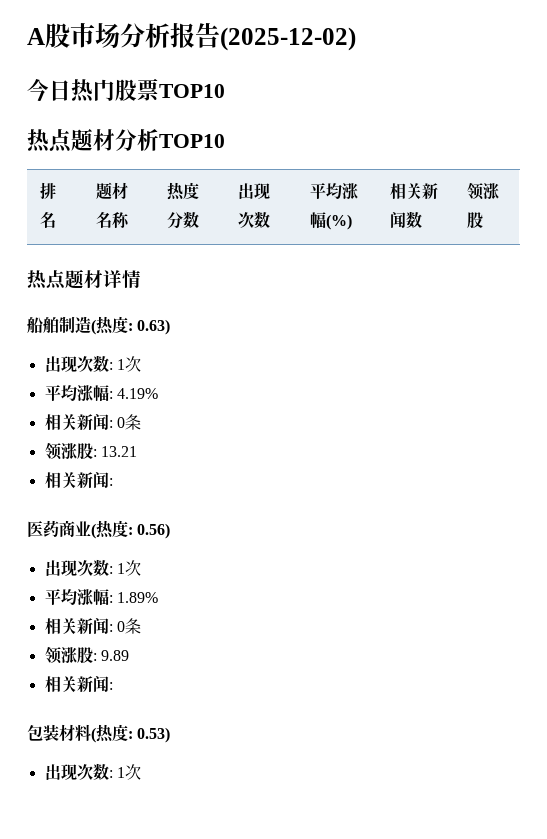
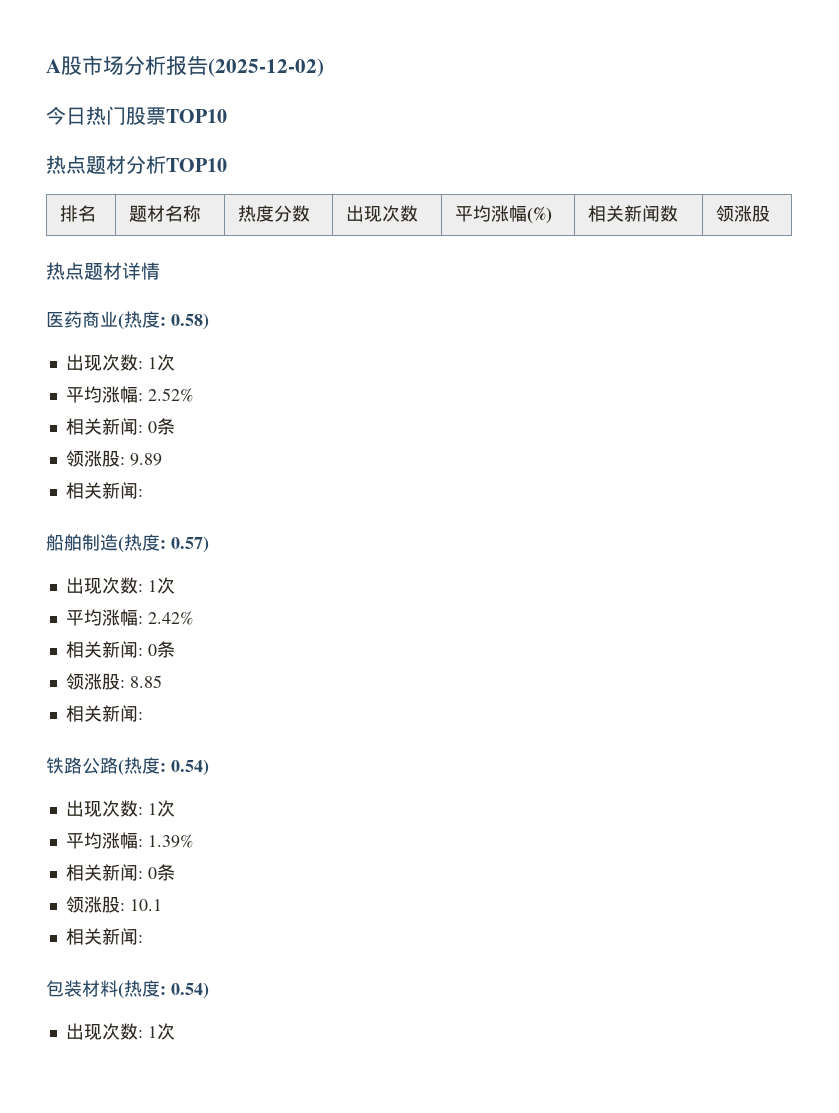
[27,316,171,335] [44,355,141,373] [44,385,158,402] [44,414,141,431] [44,442,137,460] [44,472,113,489] [27,520,171,539] [44,559,141,577] [44,589,158,606] 船舶制造(热度: 0.63) // 出现次数: 1次 // 平均涨幅: 4.19% // 相关新闻: 0条 // 领涨股: 13.21 // 相关新闻: // 医药商业(热度: 0.56) // 出现次数: 1次 // 平均涨幅: 1.89% -> [46,311,209,330] [65,354,175,371] [65,386,193,403] 医药商业(热度: 0.58) // 出现次数: 1次 // 平均涨幅: 2.52%
(113, 686) none -> [46,534,209,553] [65,577,175,594] [65,609,193,626] [65,641,175,658] [65,673,162,690] [65,705,143,722] [46,757,209,776] [65,800,175,817] [65,832,193,849] [65,864,175,881] [65,896,162,913] [65,928,143,945] // 船舶制造(热度: 0.57) // 出现次数: 1次 // 平均涨幅: 2.42% // 相关新闻: 0条 // 领涨股: 8.85 // 相关新闻: // 铁路公路(热度: 0.54) // 出现次数: 1次 // 平均涨幅: 1.39% // 相关新闻: 0条 // 领涨股: 10.1 // 相关新闻:
[137,727,171,743] 0.53) -> [171,982,209,999] 0.54)

